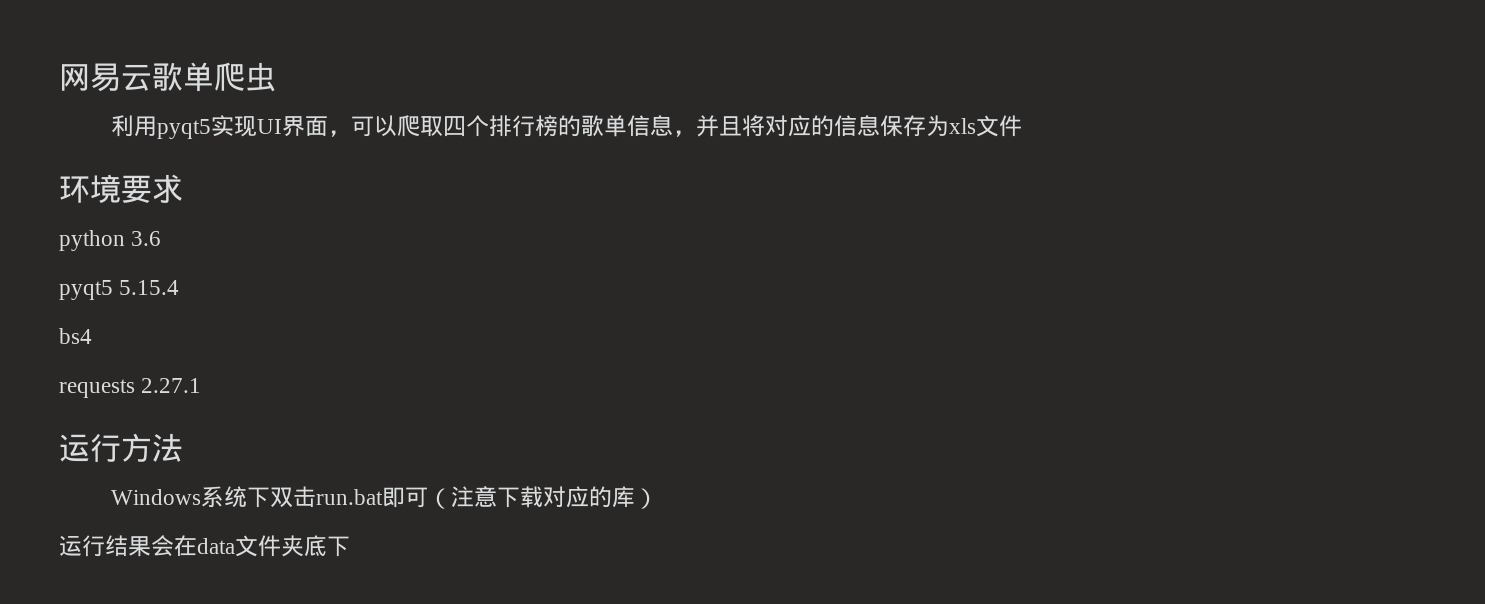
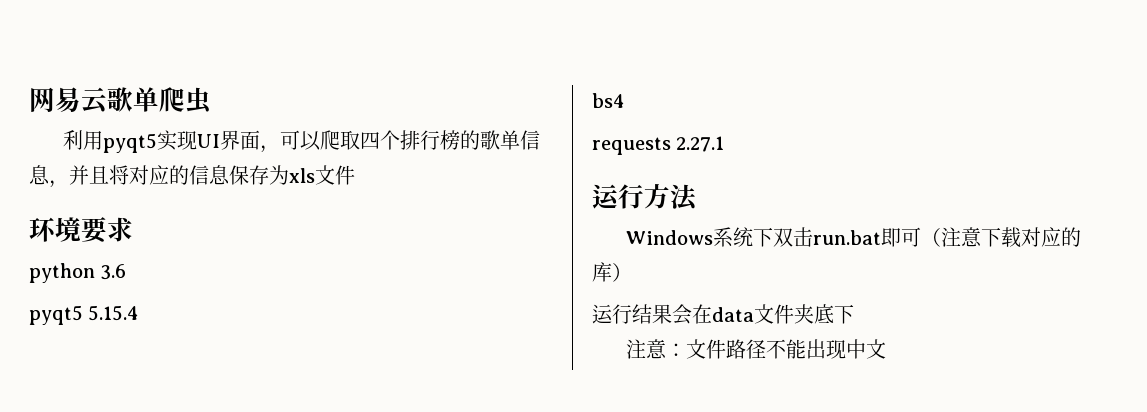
(350, 546) none -> [626,339,887,359] // 注意：文件路径不能出现中文

